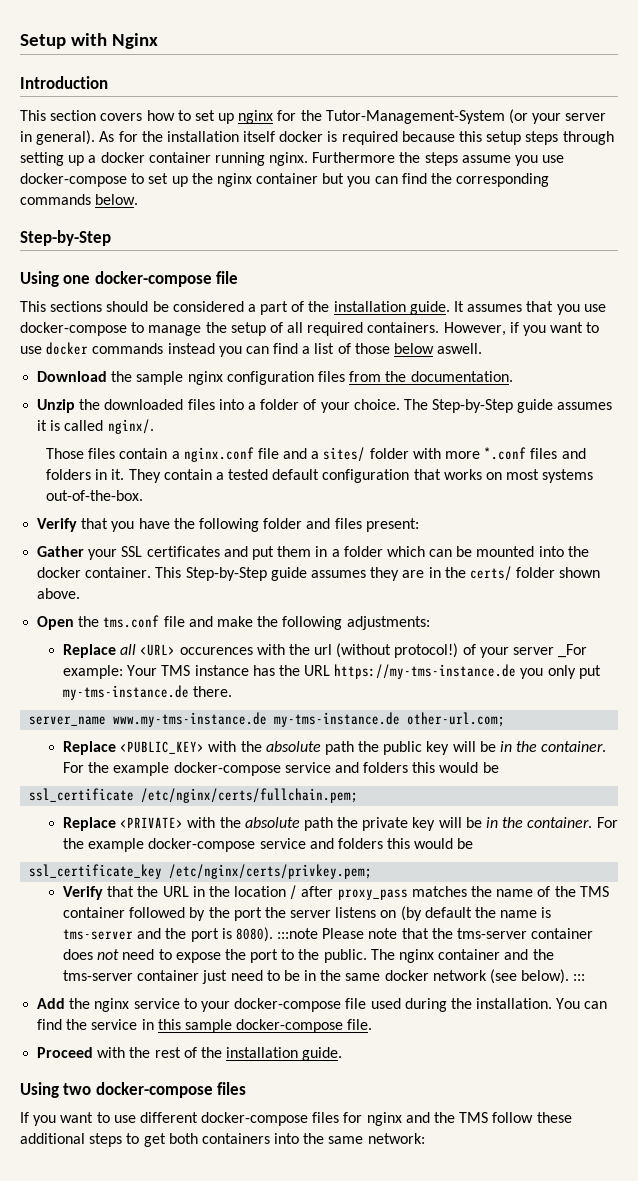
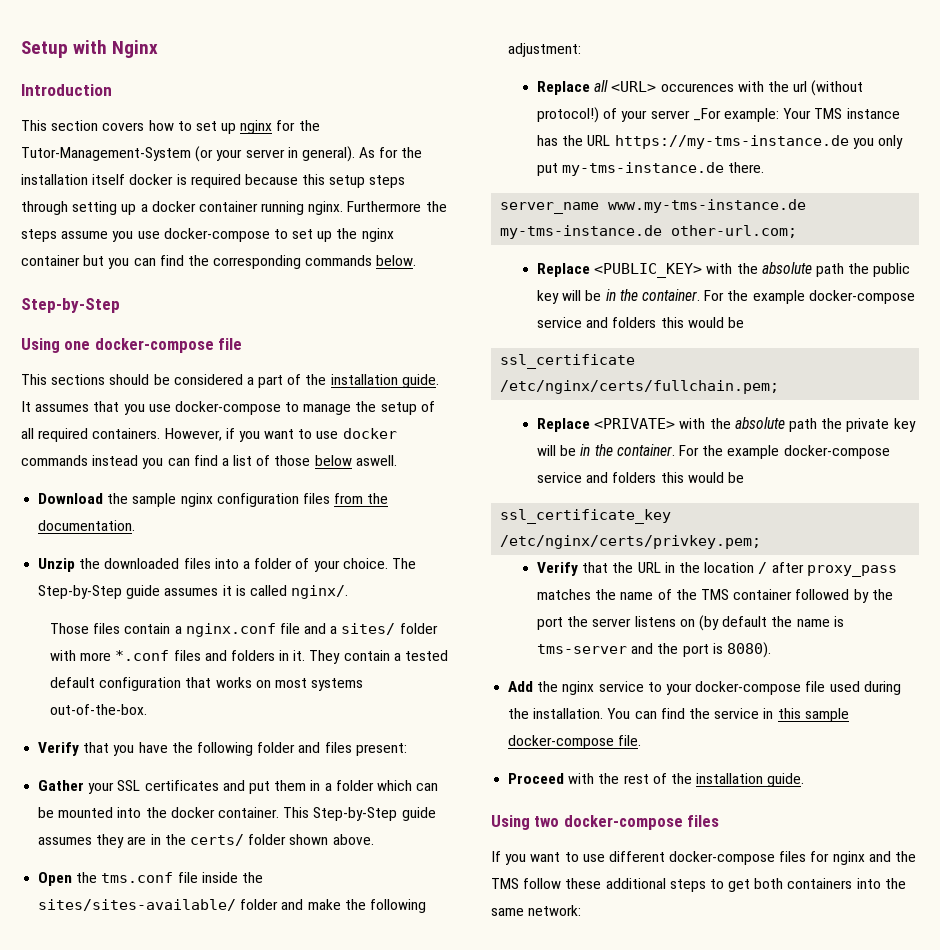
(185, 621) none -> [201,872,263,883] [38,899,279,911] inside the sites/sites-available/ folder
[346,616,430,630] adjustments: -> [508,43,582,57] adjustment:
[277,928,594,939] [63,949,554,963] [63,969,586,984] :::note Please note that the tms-server container does not need to expose the port to the public. The nginx container and the tms-server container just need to be in the same docker network (see below). ::: -> (771, 650) none

